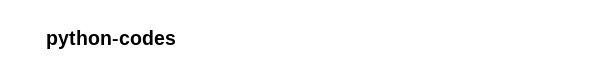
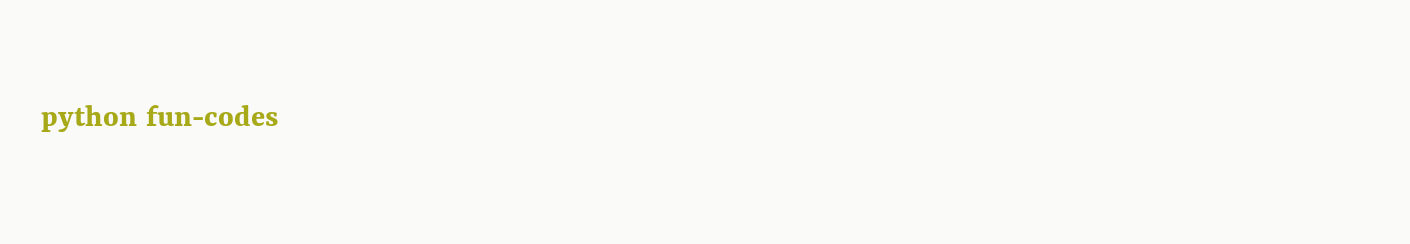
[46,30,176,49] python-codes -> [41,105,278,132] python fun-codes

